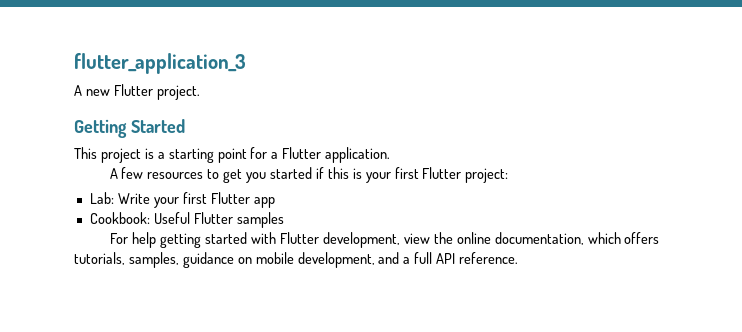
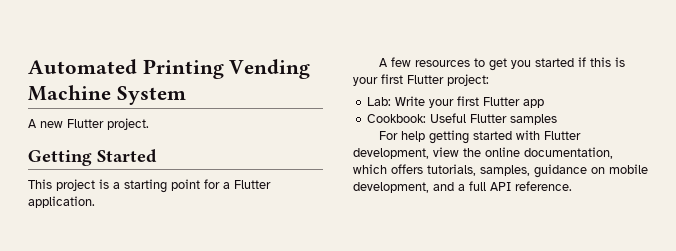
[74,53,246,74] flutter_application_3 -> [28,59,311,79] [28,85,186,105] Automated Printing Vending Machine System

